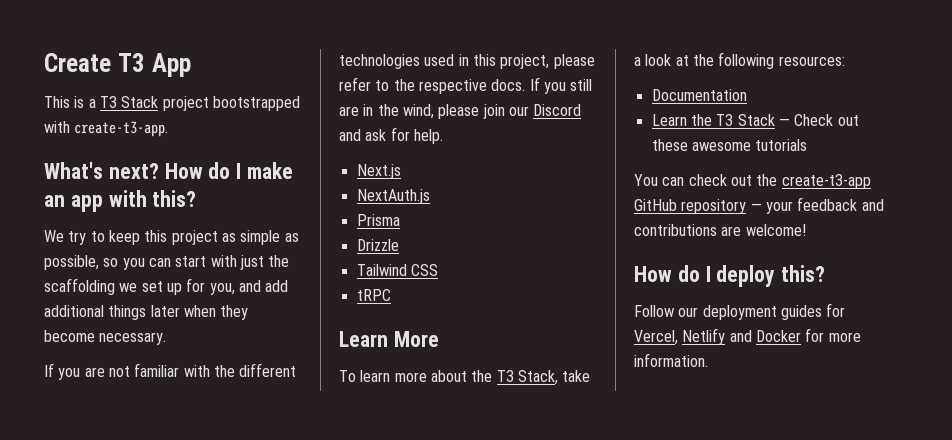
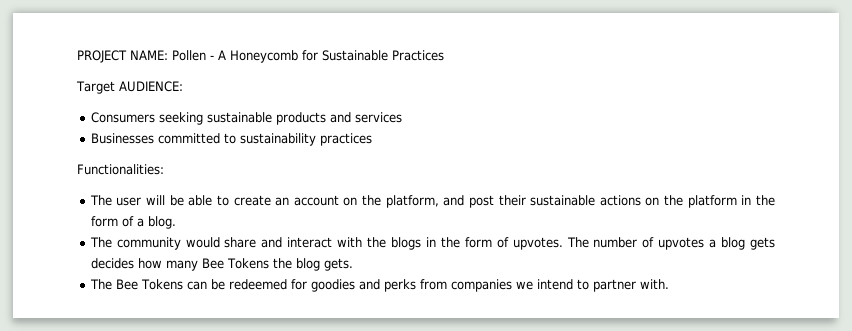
[44,53,191,77] [44,96,300,111] [44,121,169,137] [44,162,294,179] [44,190,197,212] [44,230,299,245] [44,255,290,270] [44,278,289,295] [44,305,249,320] [44,330,167,345] [44,363,297,380] [339,54,595,69] [339,77,593,94] [339,104,582,119] [339,127,443,144] [356,164,401,179] [356,189,430,204] [356,214,400,226] [356,239,399,251] [356,264,438,276] [356,289,391,301] [339,331,439,347] [339,370,591,385] [634,52,845,69] [651,89,747,101] [651,114,859,126] [651,139,808,151] [634,174,871,189] [634,197,884,214] [634,224,806,236] [634,265,826,287] [634,303,846,320] [634,328,861,345] [634,353,708,367] Create T3 App // This is a T3 Stack project bootstrapped with create-t3-app. // What's next? How do I make an app with this? // We try to keep this project as simple as possible, so you can start with just the scaffolding we set up for you, and add additional things later when they become necessary. // If you are not familiar with the different technologies used in this project, please refer to the respective docs. If you still are in the wind, please join our Discord and ask for help. // Next.js // NextAuth.js // Prisma // Drizzle // Tailwind CSS // tRPC // Learn More // To learn more about the T3 Stack, take a look at the following resources: // Documentation // Learn the T3 Stack — Check out these awesome tutorials // You can check out the create-t3-app GitHub repository — your feedback and contributions are welcome! // How do I deploy this? // Follow our deployment guides for Vercel, Netlify and Docker for more information. -> [77,50,444,63] [76,81,183,94] [90,112,402,125] [90,133,372,146] [77,164,164,175] [89,195,776,208] [90,216,176,229] [89,237,776,250] [90,258,353,271] [89,279,669,292] PROJECT NAME: Pollen - A Honeycomb for Sustainable Practices // Target AUDIENCE: // Consumers seeking sustainable products and services // Businesses committed to sustainability practices // Functionalities: // The user will be able to create an account on the platform, and post their sustainable actions on the platform in the form of a blog. // The community would share and interact with the blogs in the form of upvotes. The number of upvotes a blog gets decides how many Bee Tokens the blog gets. // The Bee Tokens can be redeemed for goodies and perks from companies we intend to partner with.

